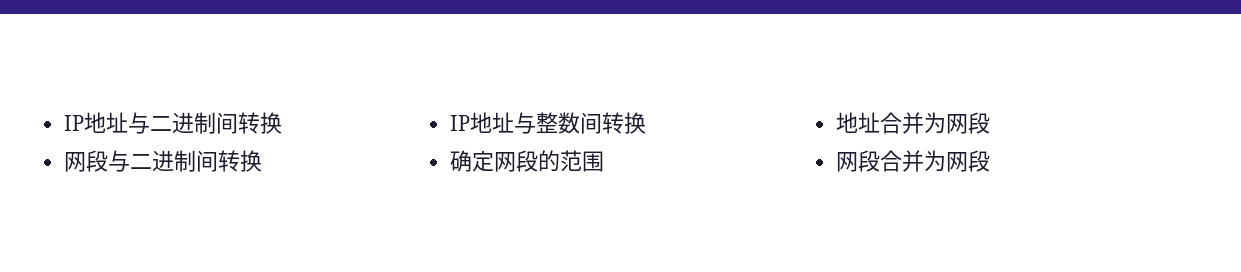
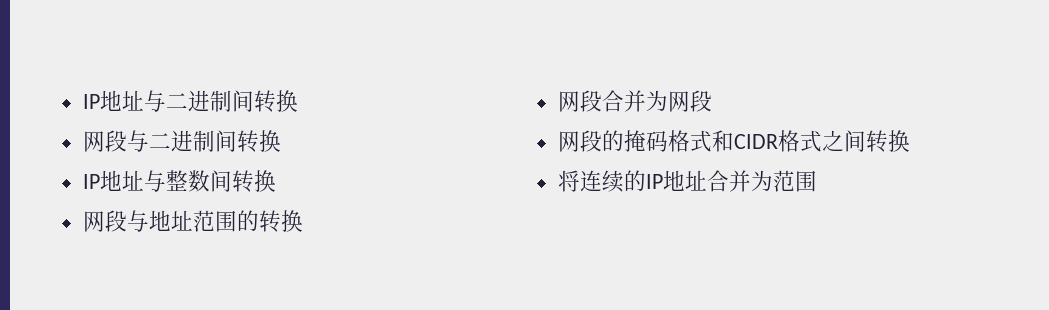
[450,150,605,172] [836,112,881,133] 确定网段的范围 // 地址 -> [82,210,303,233] [557,90,602,112] 网段与地址范围的转换 // 网段
[880,150,991,172] 合并为网段 -> [601,130,910,153] [557,170,817,193] 的掩码格式和CIDR格式之间转换 // 将连续的IP地址合并为范围

